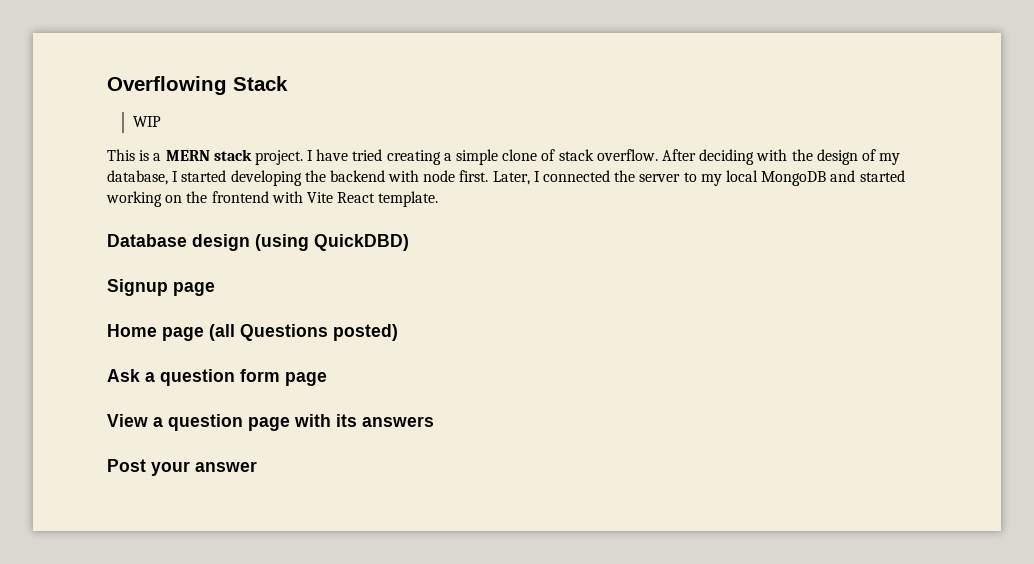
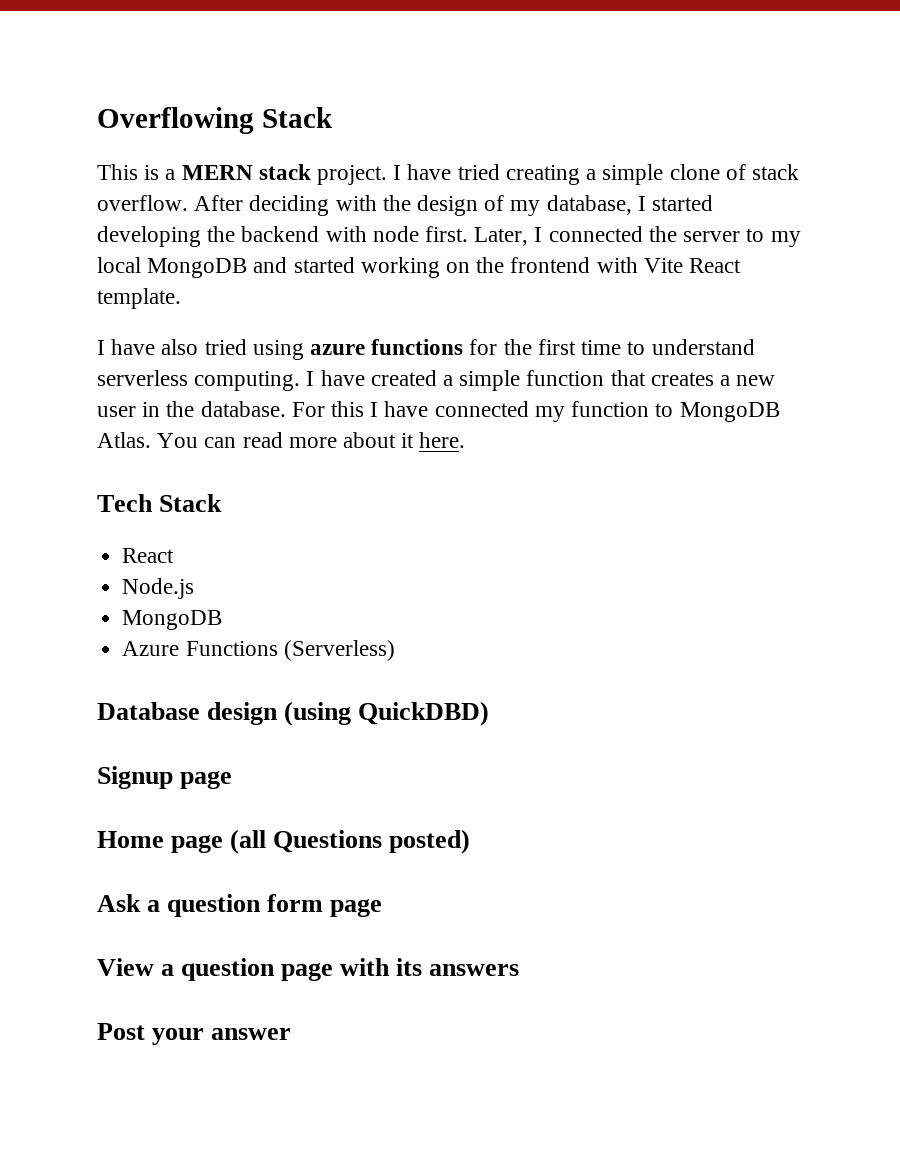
[132,116,161,127] // WIP -> (333, 117) none
(439, 199) none -> [97,339,755,360] [97,370,776,391] [97,401,780,422] [97,432,466,448] [97,494,223,512] [122,548,175,563] [122,578,195,599] [122,610,223,630] [122,640,395,661] // I have also tried using azure functions for the first time to understand serverless computing. I have created a simple function that creates a new user in the database. For this I have connected my function to MongoDB Atlas. You can read more about it here. // Tech Stack // React // Node.js // MongoDB // Azure Functions (Serverless)

